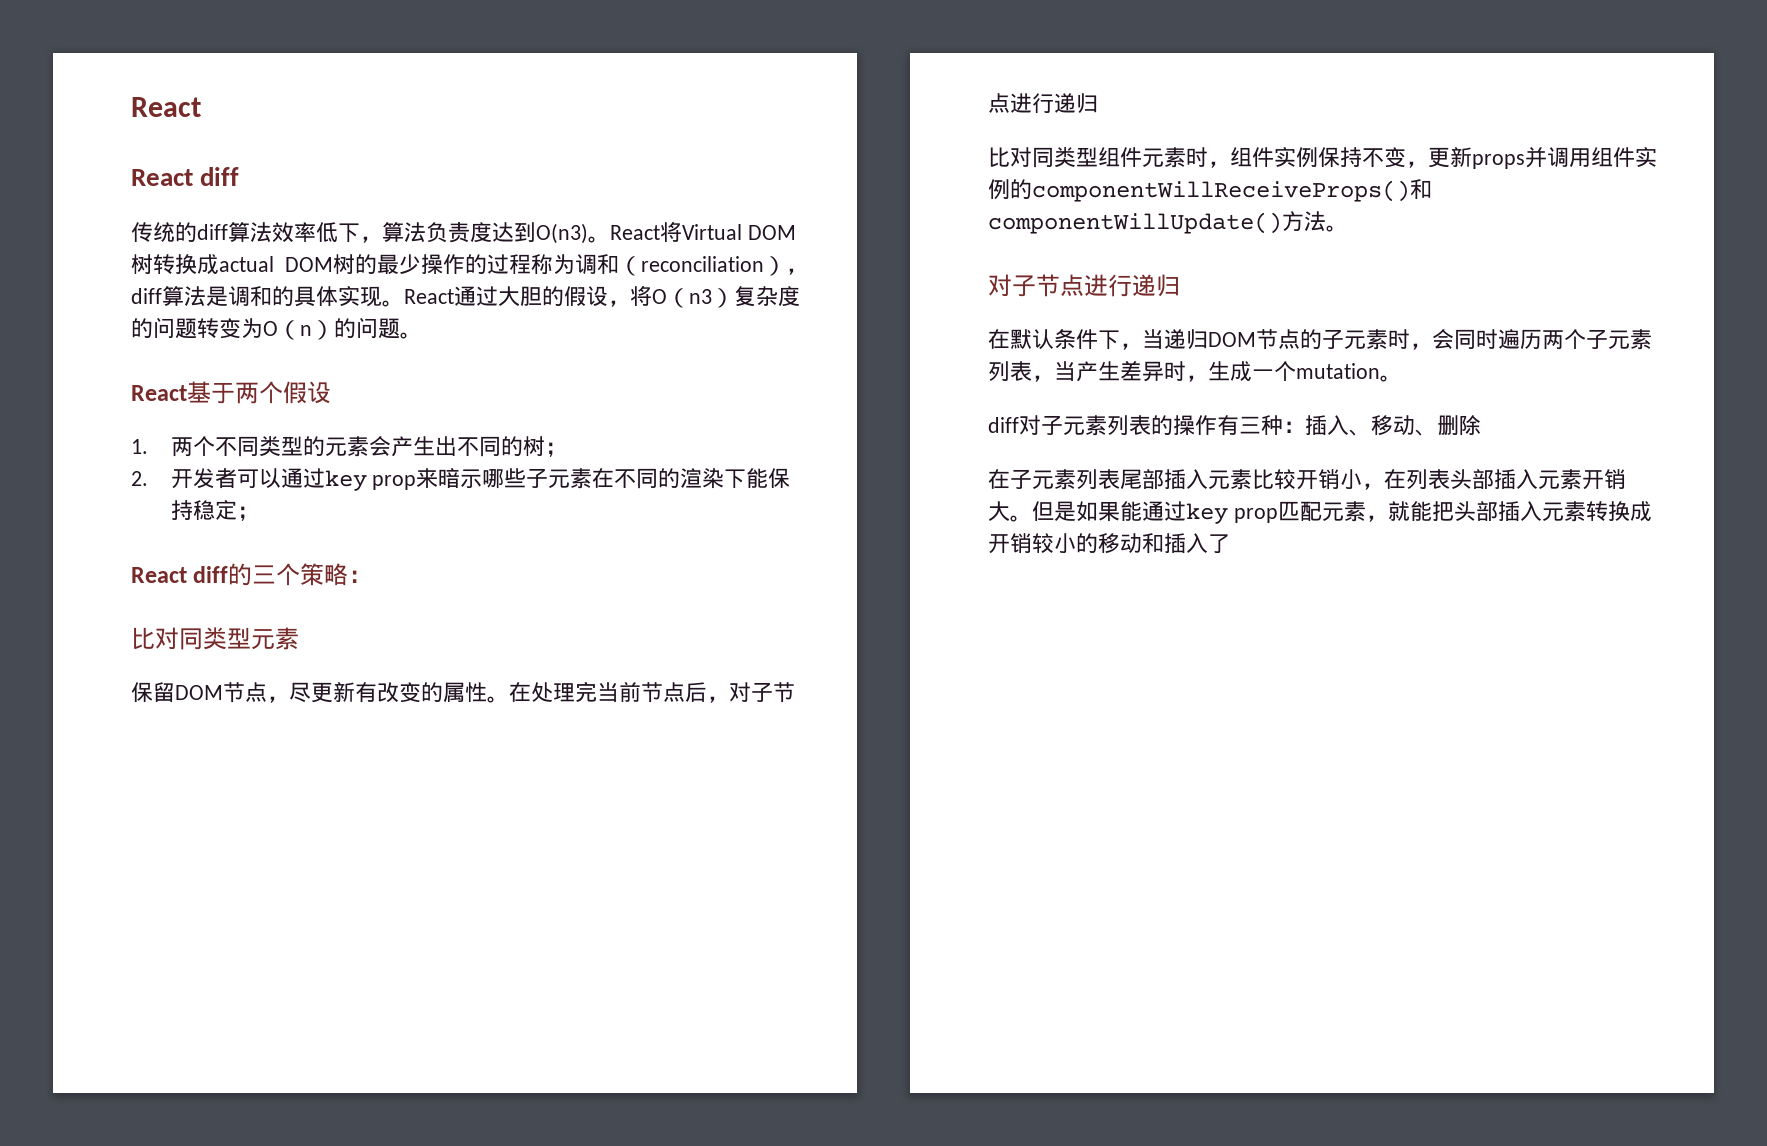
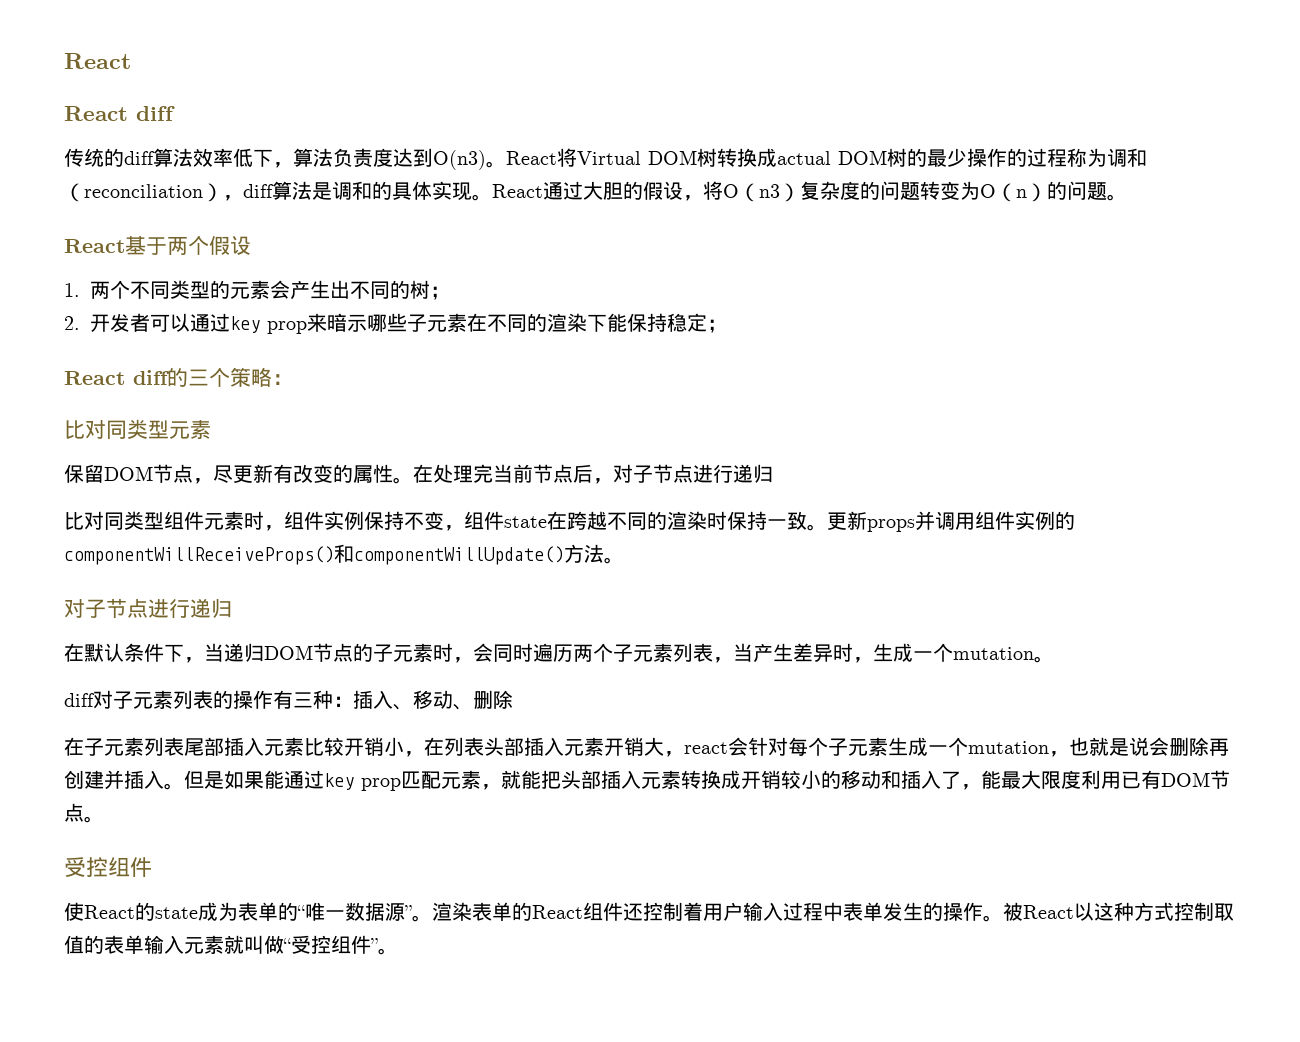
(1428, 164) none -> [464,511,827,531] 组件state在跨越不同的渲染时保持一致。
(1010, 511) none -> [664,737,1229,757] [64,770,164,790] ，react会针对每个子元素生成一个mutation，也就是说会删除再创建并插入
(1230, 544) none -> [961,770,1230,790] [64,803,104,823] [64,857,152,877] [64,902,1234,922] [64,935,398,955] ，能最大限度利用已有DOM节点。 // 受控组件 // 使React的state成为表单的“唯一数据源”。渲染表单的React组件还控制着用户输入过程中表单发生的操作。被React以这种方式控制取值的表单输入元素就叫做“受控组件”。

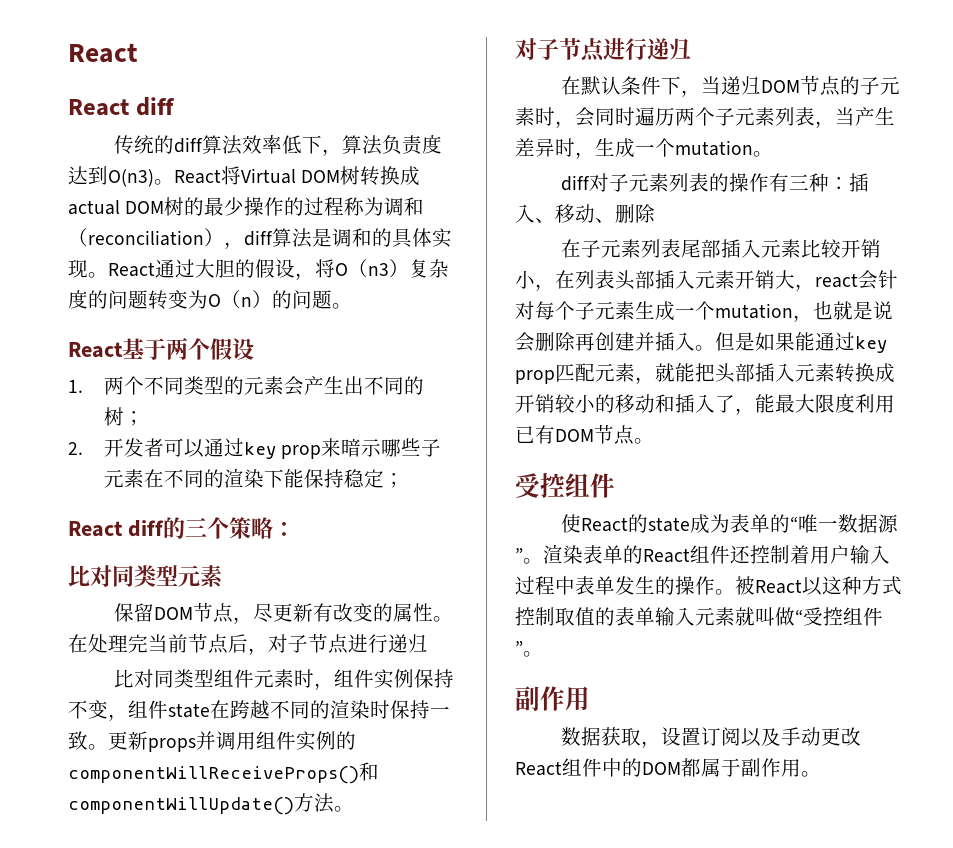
(398, 951) none -> [515,686,590,711] [560,727,861,748] [515,758,821,777] // 副作用 // 数据获取，设置订阅以及手动更改React组件中的DOM都属于副作用。

